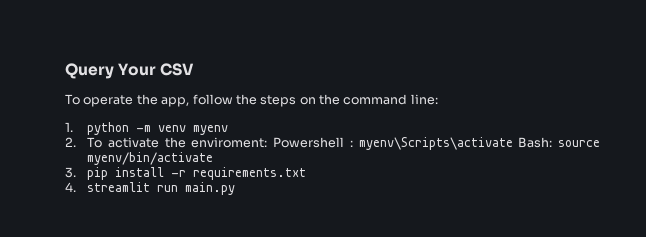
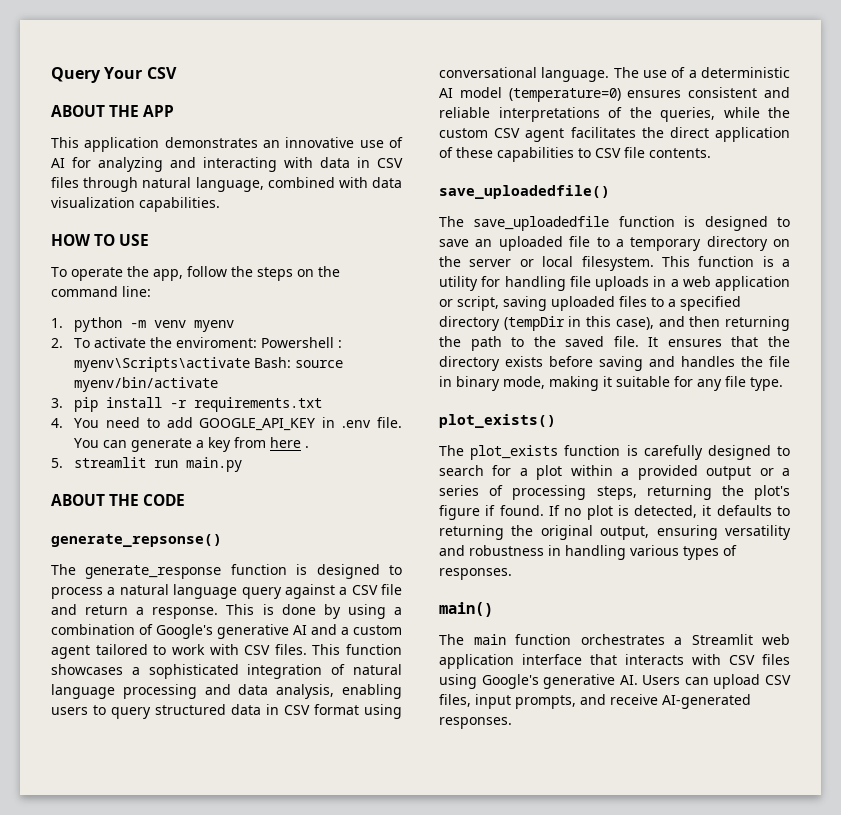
(195, 69) none -> [51,105,175,117] [51,137,403,152] [51,157,403,172] [51,177,402,192] [51,197,220,212] [51,234,150,246] // ABOUT THE APP // This application demonstrates an innovative use of AI for analyzing and interacting with data in CSV files through natural language, combined with data visualization capabilities. // HOW TO USE
[87,182,236,195] streamlit run main.py -> [73,417,402,431] [73,437,309,452] [51,457,242,472] [51,494,186,506] [51,534,222,547] [51,564,402,579] [51,584,402,599] [51,604,402,619] [51,624,402,639] [51,644,402,659] [51,664,402,679] [51,684,403,699] [51,704,402,719] [439,67,790,82] [439,87,790,102] [439,107,790,122] [439,127,790,142] [439,147,711,162] [439,185,610,199] [439,216,790,231] [439,236,790,251] [439,256,790,271] [439,276,790,291] [439,296,741,311] [439,316,790,331] [439,336,790,351] [439,356,790,371] [439,376,783,391] [439,414,556,428] [439,445,790,460] [439,465,790,480] [439,485,790,500] [439,505,790,520] [439,525,791,540] [439,545,737,560] [439,568,512,580] [439,602,493,617] [439,634,790,645] [439,654,790,669] [439,674,791,689] [439,694,751,709] [439,717,512,729] You need to add GOOGLE_API_KEY in .env file. You can generate a key from here . // 5. streamlit run main.py // ABOUT THE CODE // generate_repsonse() // The generate_response function is designed to process a natural language query against a CSV file and return a response. This is done by using a combination of Google's generative AI and a custom agent tailored to work with CSV files. This function showcases a sophisticated integration of natural language processing and data analysis, enabling users to query structured data in CSV format using conversational language. The use of a deterministic AI model (temperature=0) ensures consistent and reliable interpretations of the queries, while the custom CSV agent facilitates the direct application of these capabilities to CSV file contents. // save_uploadedfile() // The save_uploadedfile function is designed to save an uploaded file to a temporary directory on the server or local filesystem. This function is a utility for handling file uploads in a web application or script, saving uploaded files to a specified directory (tempDir in this case), and then returning the path to the saved file. It ensures that the directory exists before saving and handles the file in binary mode, making it suitable for any file type. // plot_exists() // The plot_exists function is carefully designed to search for a plot within a provided output or a series of processing steps, returning the plot's figure if found. If no plot is detected, it defaults to returning the original output, ensuring versatility and robustness in handling various types of responses. // main() // The main function orchestrates a Streamlit web application interface that interacts with CSV files using Google's generative AI. Users can upload CSV files, input prompts, and receive AI-generated responses.

